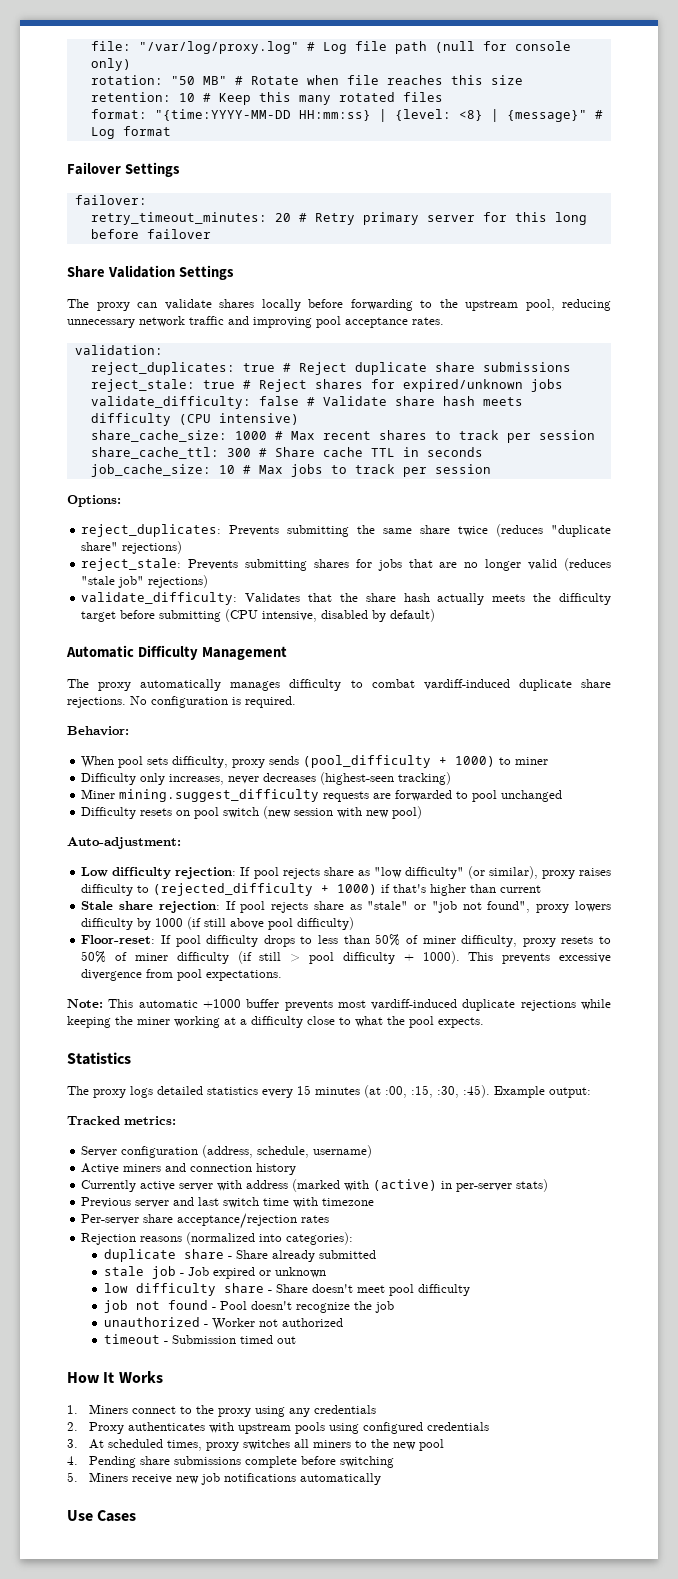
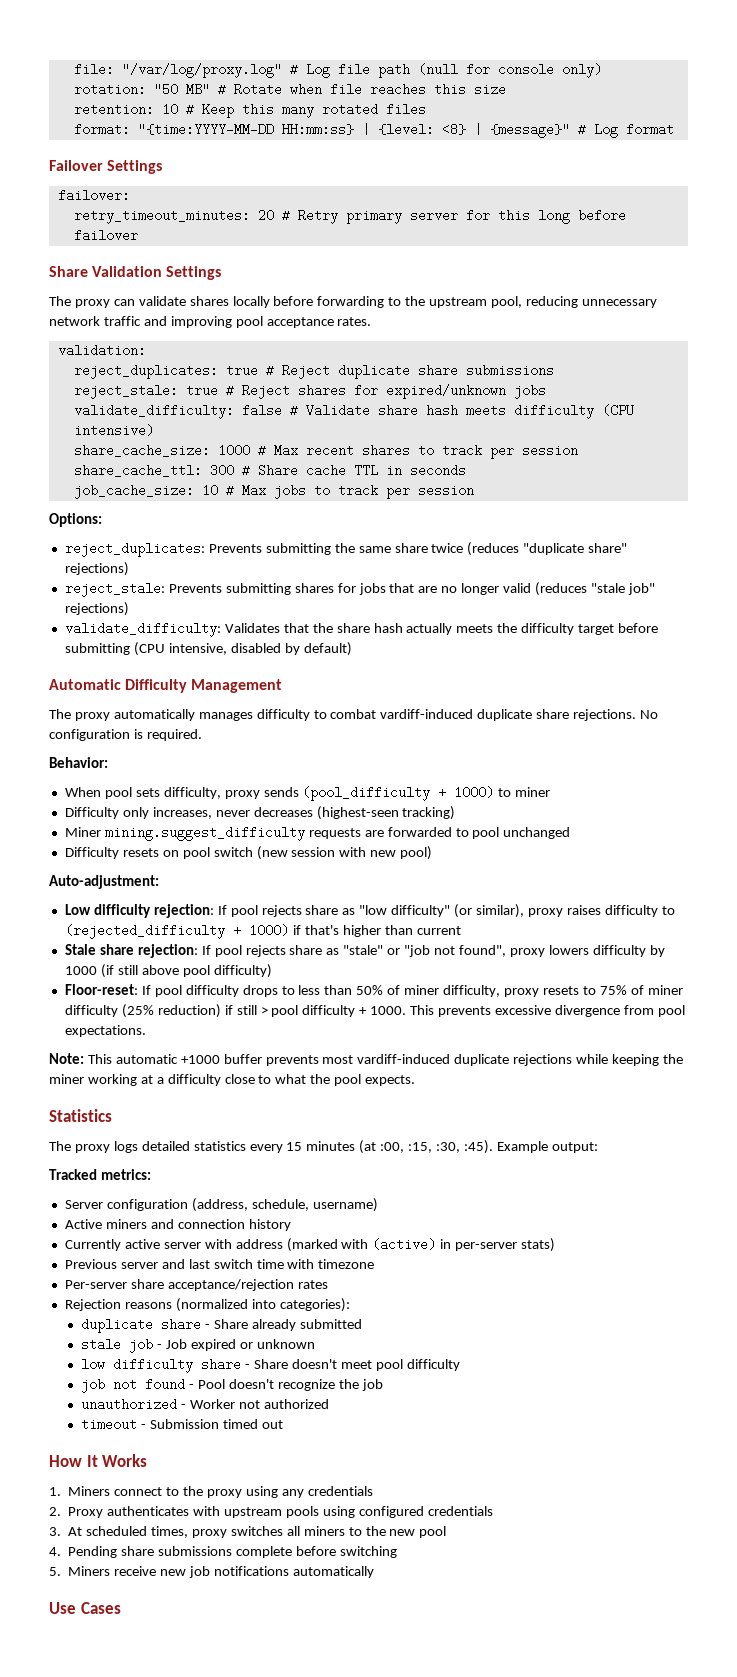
[81,951,107,963] 50% -> [599,985,627,995] 75%
[237,951,252,964] (if -> [121,1004,233,1018] (25% reduction) if
[422,951,460,964] 1000). -> [370,1006,407,1015] 1000.

